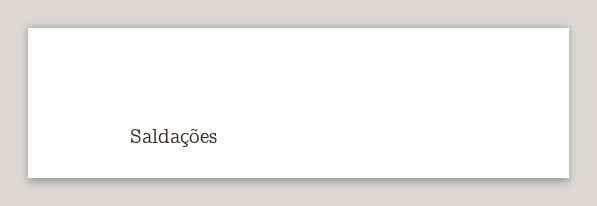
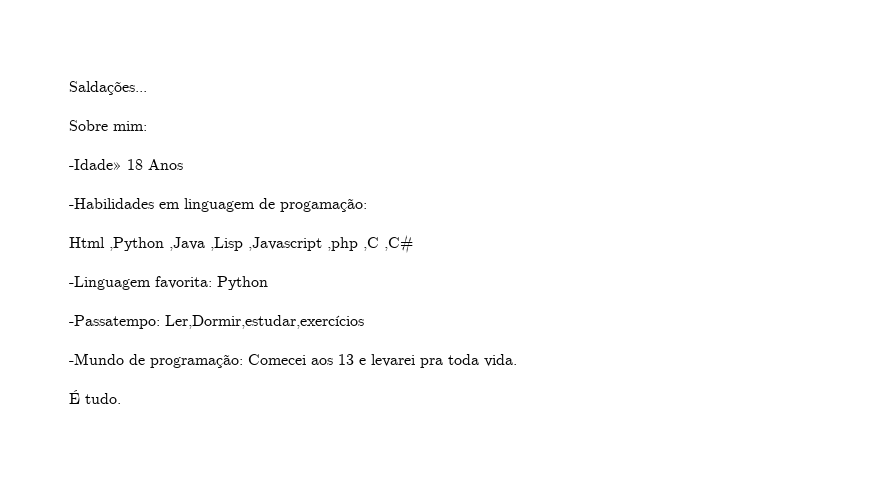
[130,128,217,147] Saldações -> [69,81,147,95] [69,120,147,131] [69,159,183,170] [69,198,367,212] [69,234,413,254] [69,276,268,290] [69,315,364,329] [69,353,517,368] [69,390,121,404] Saldações... // Sobre mim: // -Idade» 18 Anos // -Habilidades em linguagem de progamação: // Html ,Python ,Java ,Lisp ,Javascript ,php ,C ,C# // -Linguagem favorita: Python // -Passatempo: Ler,Dormir,estudar,exercícios // -Mundo de programação: Comecei aos 13 e levarei pra toda vida. // É tudo.

